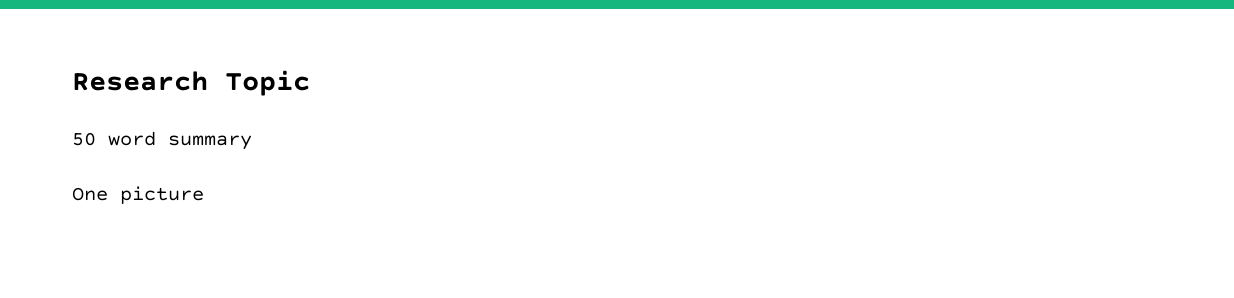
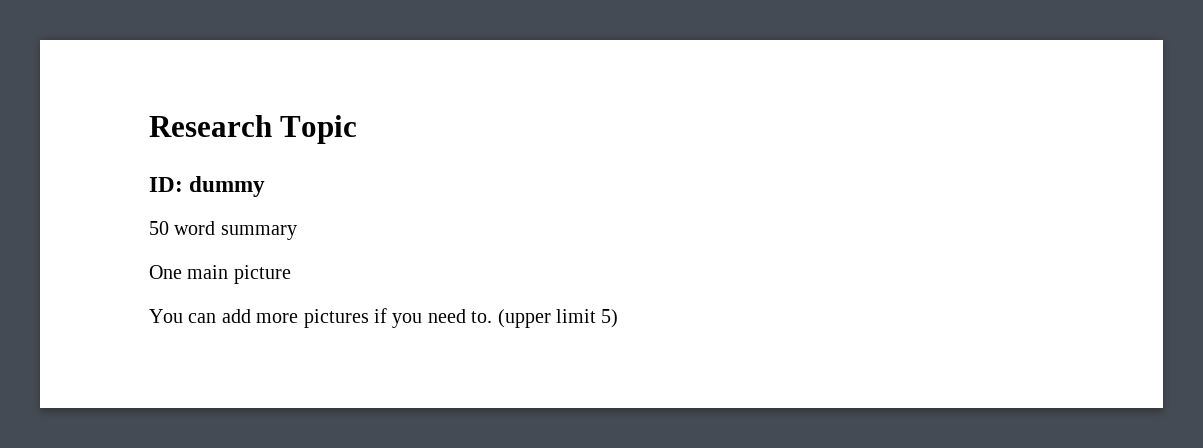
(310, 83) none -> [149,176,266,197] // ID: dummy
(108, 194) none -> [187,265,229,279] main
(204, 195) none -> [149,308,619,328] // You can add more pictures if you need to. (upper limit 5)

